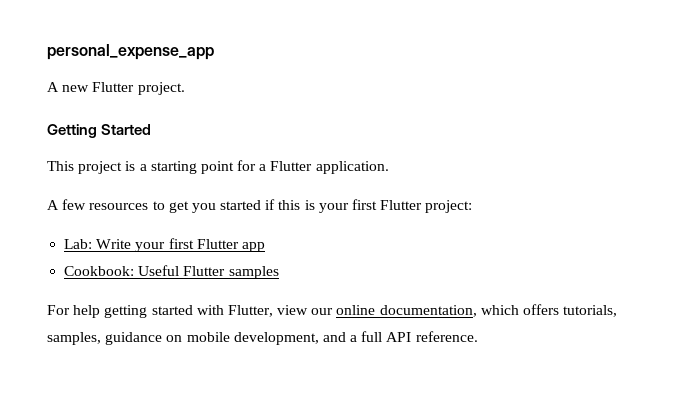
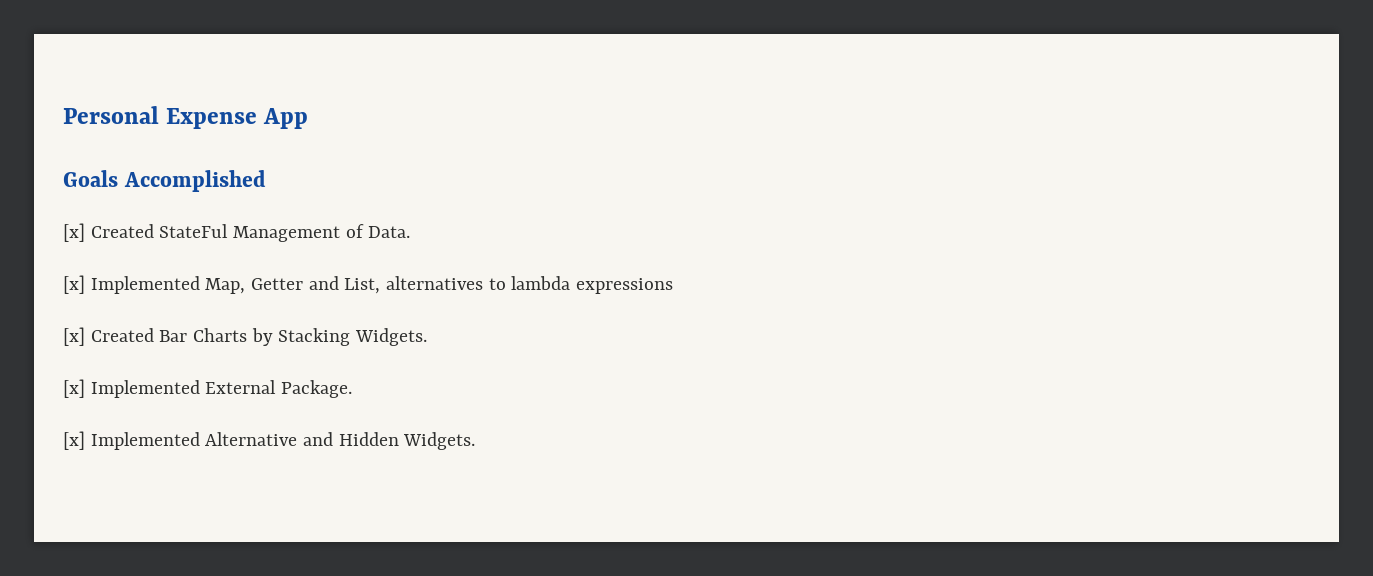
[47,44,214,60] [47,82,185,95] [47,124,152,138] [47,160,389,174] [47,199,473,213] [64,238,265,252] [64,265,279,279] [47,304,618,318] [47,331,478,345] personal_expense_app // A new Flutter project. // Getting Started // This project is a starting point for a Flutter application. // A few resources to get you started if this is your first Flutter project: // Lab: Write your first Flutter app // Cookbook: Useful Flutter samples // For help getting started with Flutter, view our online documentation, which offers tutorials, samples, guidance on mobile development, and a full API reference. -> [63,106,309,129] [63,170,266,192] [63,223,411,242] [63,275,674,294] [63,327,428,346] [63,379,353,398] [63,431,476,450] Personal Expense App // Goals Accomplished // [x] Created StateFul Management of Data. // [x] Implemented Map, Getter and List, alternatives to lambda expressions // [x] Created Bar Charts by Stacking Widgets. // [x] Implemented External Package. // [x] Implemented Alternative and Hidden Widgets.

